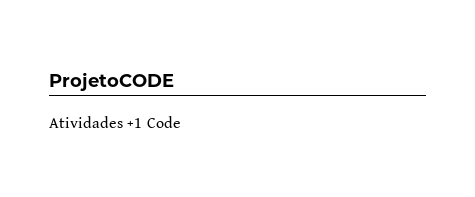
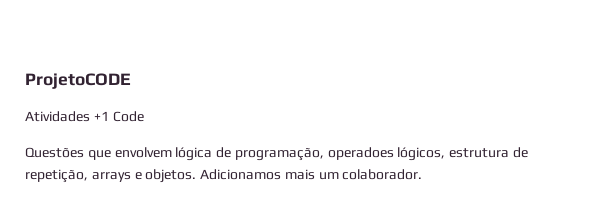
(181, 122) none -> [25,147,529,161] [25,169,423,183] // Questões que envolvem lógica de programação, operadoes lógicos, estrutura de repetição, arrays e objetos. Adicionamos mais um colaborador.

